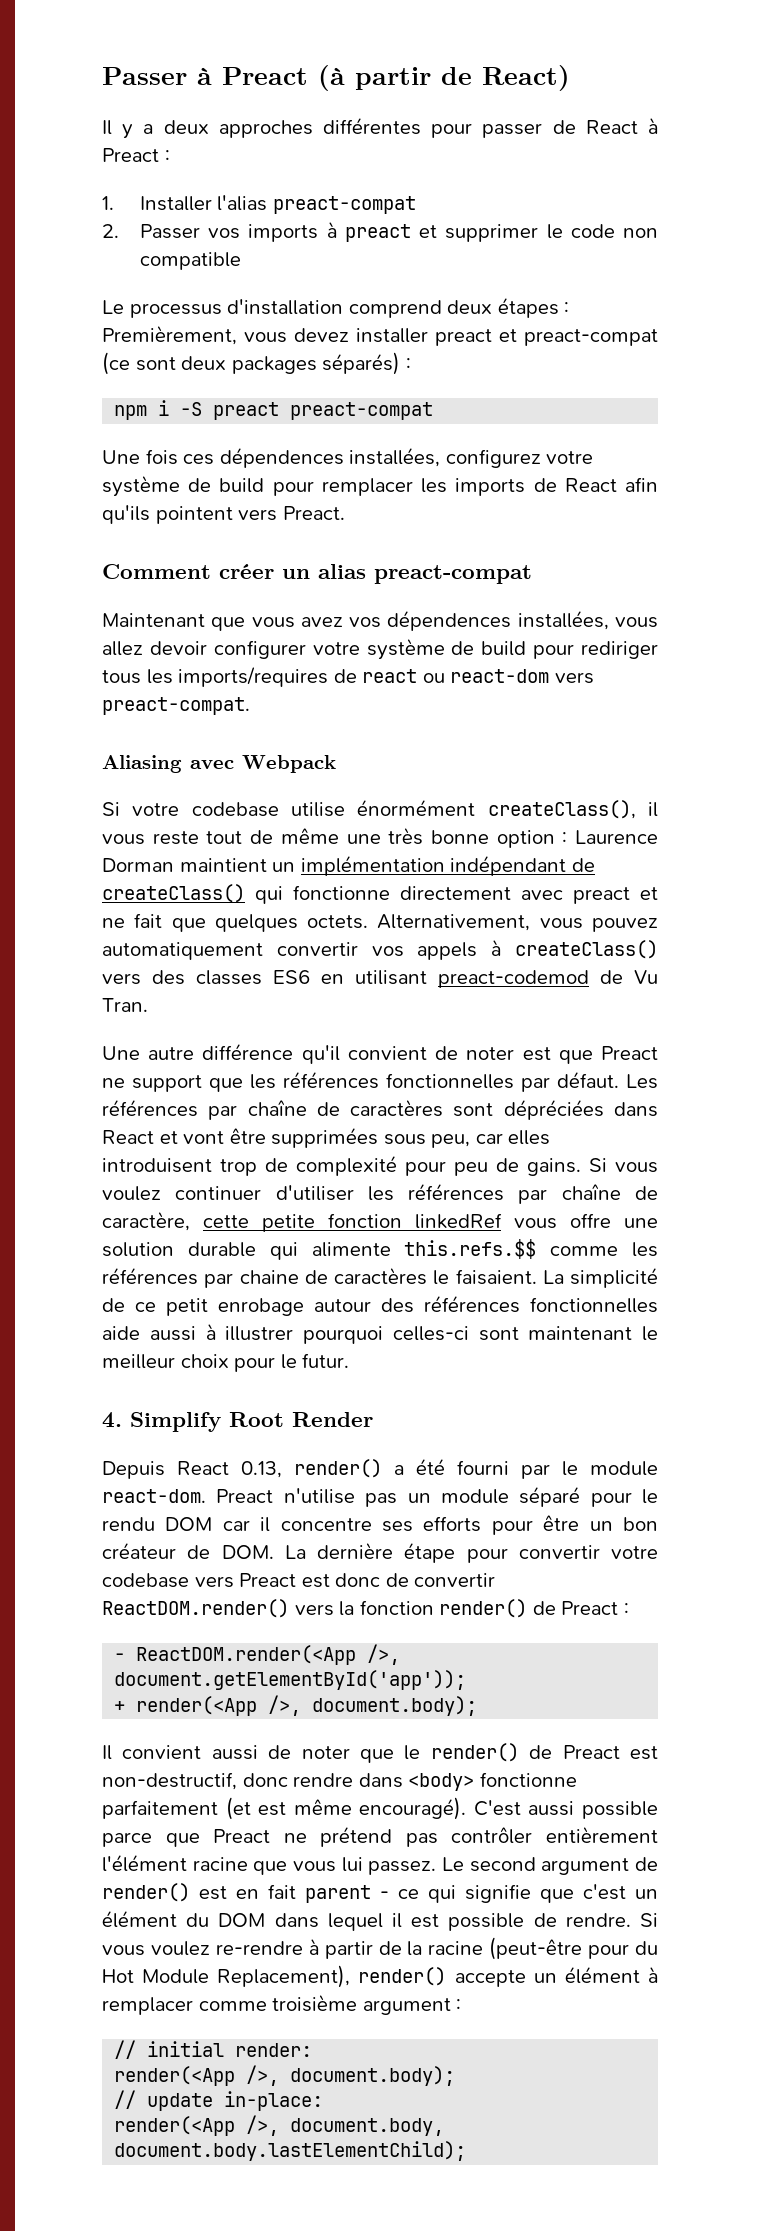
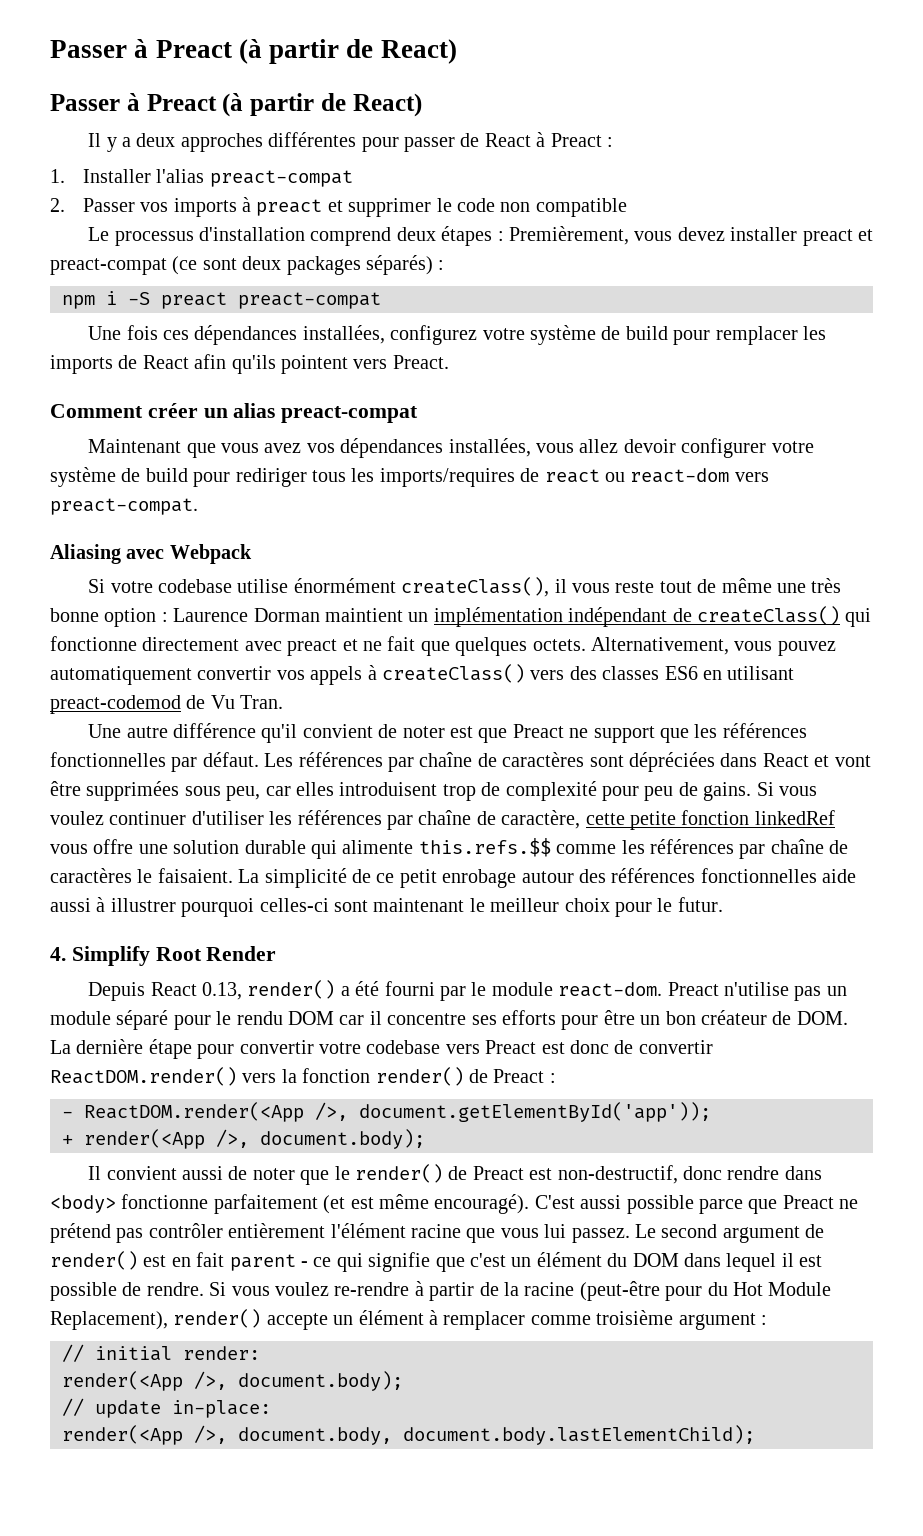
[102,65,570,91] Passer à Preact (à partir de React) -> [50,39,457,64] [50,93,422,117] Passer à Preact (à partir de React) // Passer à Preact (à partir de React)
[219,447,344,468] dépendences -> [194,325,298,345] dépendances
[387,610,512,631] dépendences -> [340,438,444,458] dépendances
[239,1270,299,1284] chaine -> [770,839,824,854] chaîne

